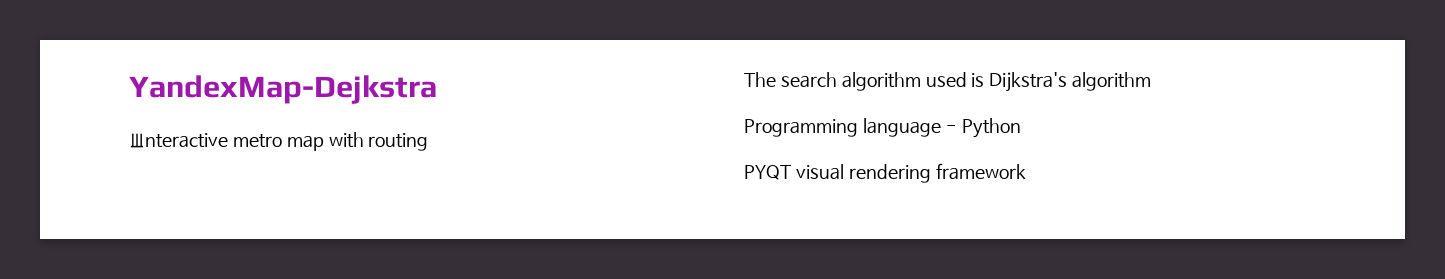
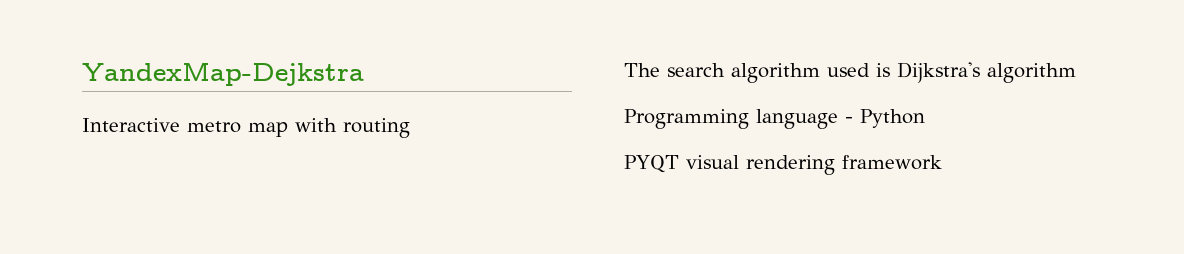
[129,133,228,148] Шnteractive -> [82,118,180,132] Interactive

